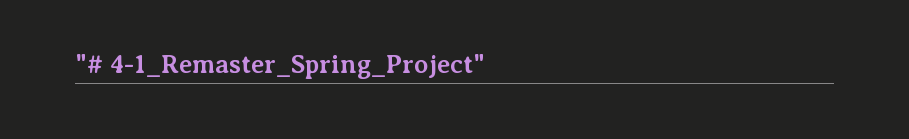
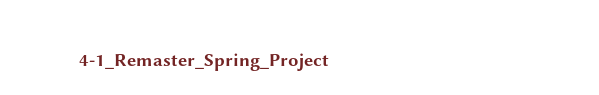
[75,54,486,79] "# 4-1_Remaster_Spring_Project" -> [79,53,329,71] 4-1_Remaster_Spring_Project

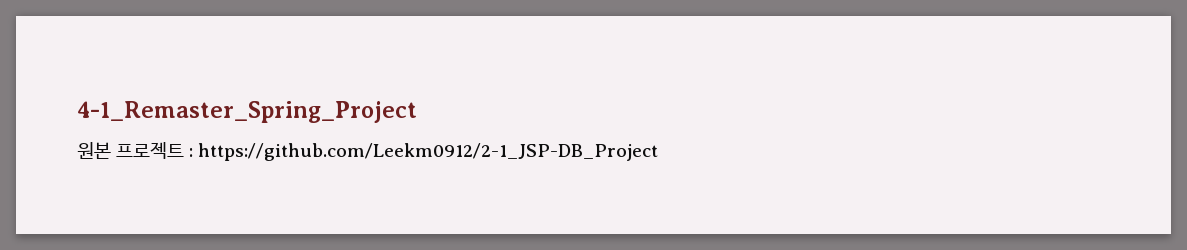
(329, 62) none -> [77,142,659,161] // 원본 프로젝트 : https://github.com/Leekm0912/2-1_JSP-DB_Project

